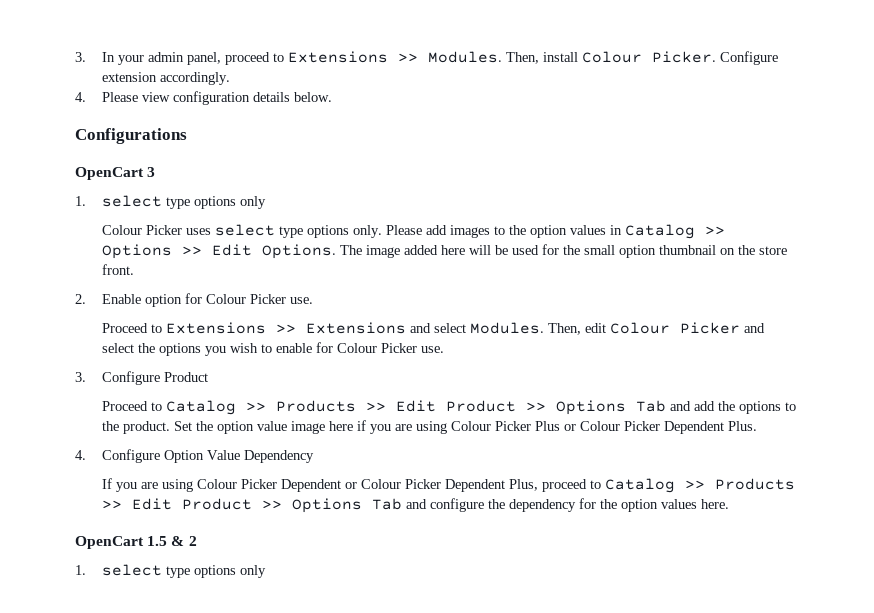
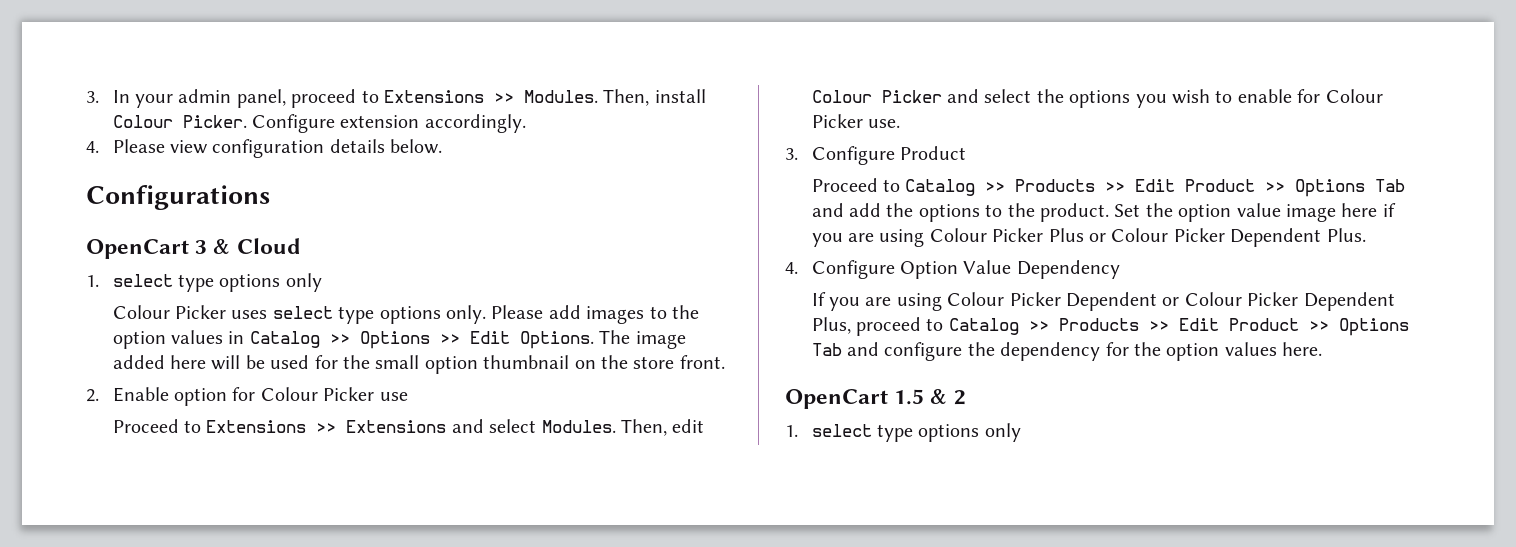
(156, 172) none -> [213,238,301,254] & Cloud
[289,297,313,304] use. -> [379,392,408,401] use

